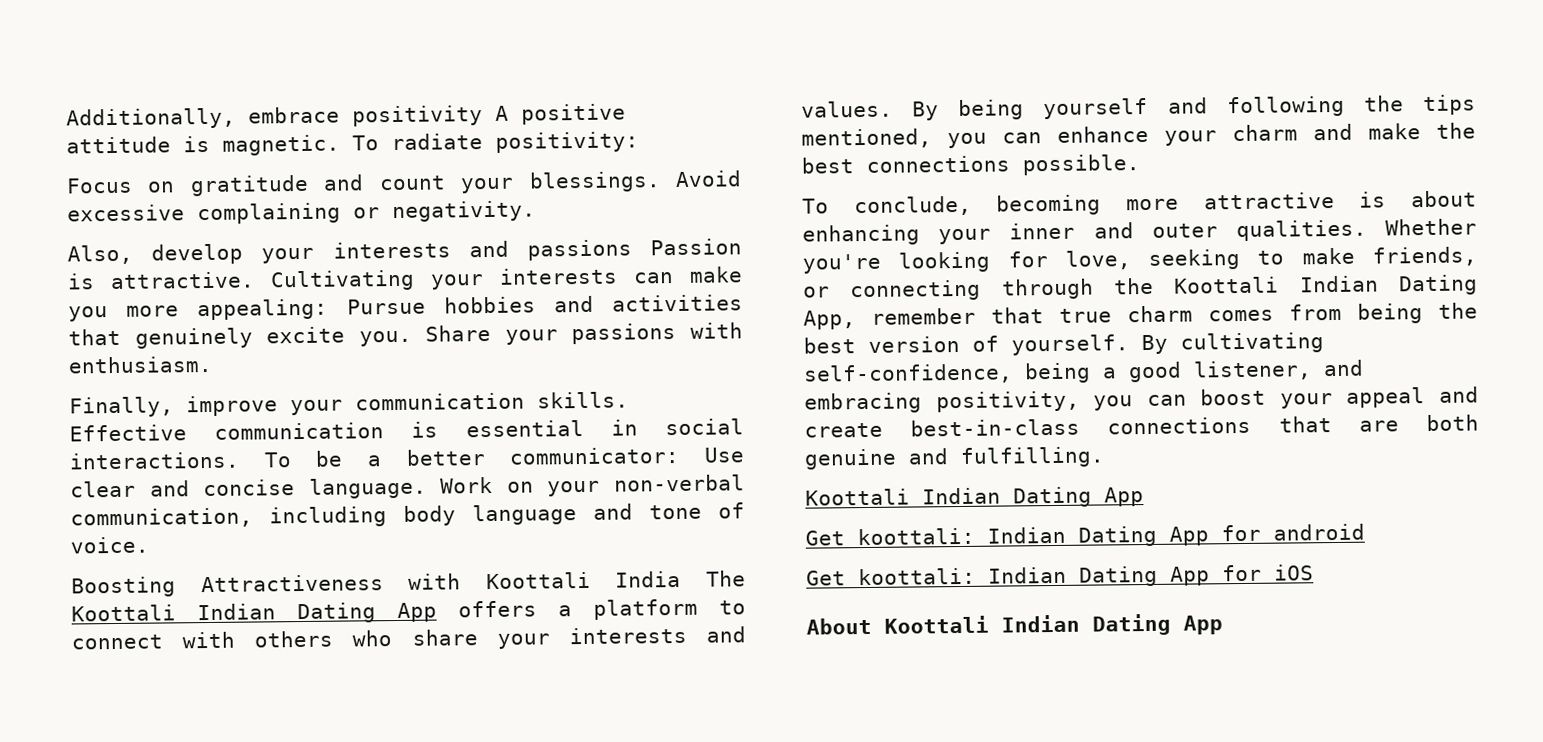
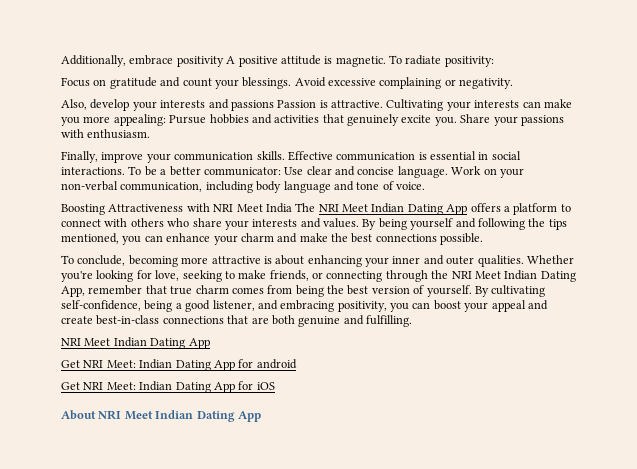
[485,570,747,590] [71,604,176,622] Koottali India The Koottali -> [213,203,368,213] NRI Meet India The NRI Meet
[1174,276,1280,294] Koottali -> [451,271,501,279] NRI Meet
[805,488,910,506] Koottali -> [61,338,111,346] NRI Meet
[857,527,975,546] koottali: -> [83,360,136,368] NRI Meet:
[858,567,976,586] koottali: -> [83,382,136,390] NRI Meet:
[884,615,989,634] Koottali -> [98,410,153,420] NRI Meet

